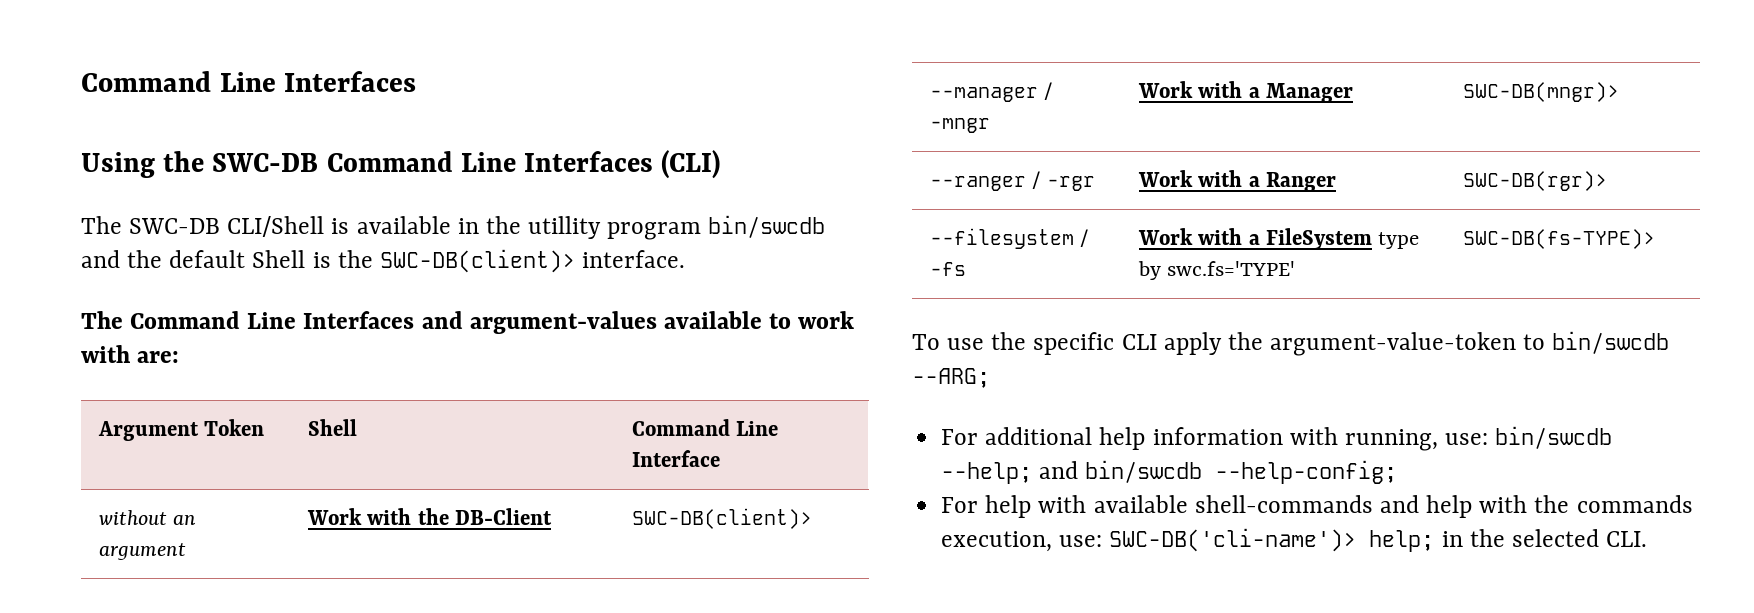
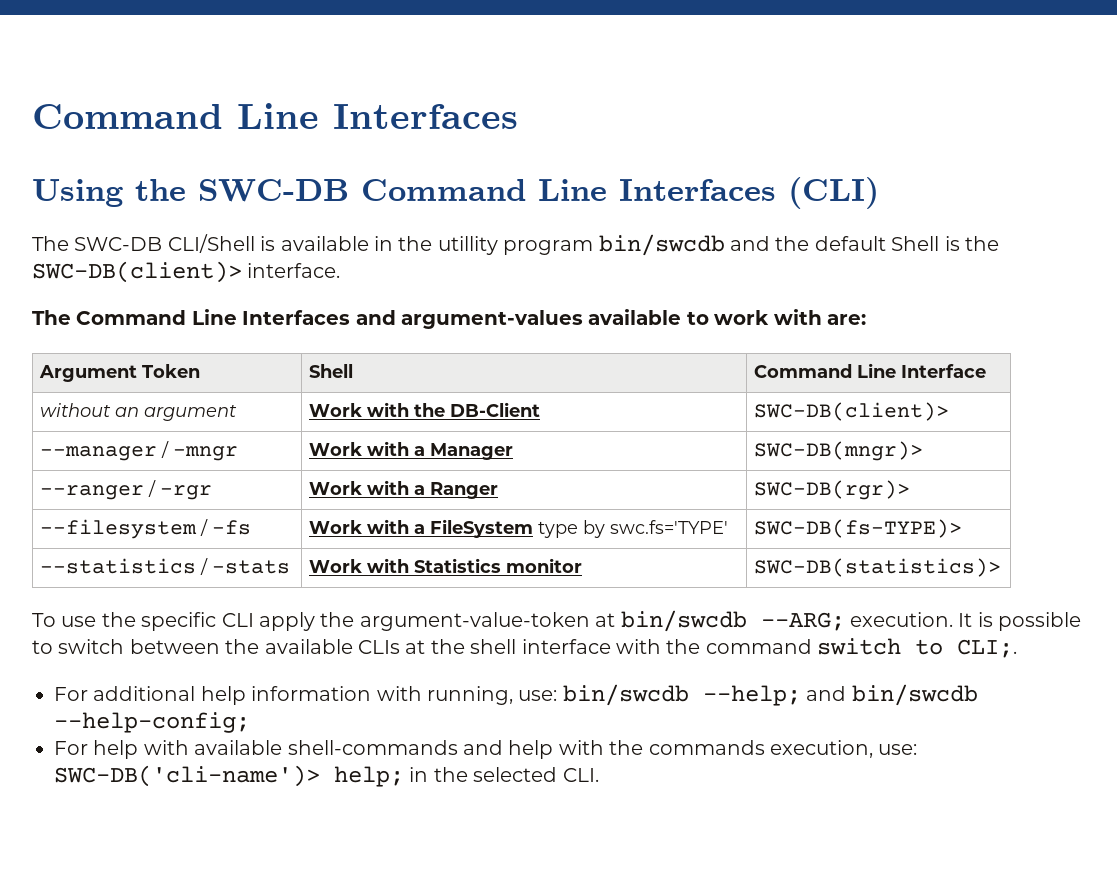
(1655, 239) none -> [40,558,291,575] [309,558,583,573] [754,558,1002,577] // --statistics / -stats | Work with Statistics monitor | SWC-DB(statistics)>
[1523,334,1546,350] to -> [595,613,616,627] at
(990, 378) none -> [849,612,1082,631] [32,638,1018,658] execution. It is possible to switch between the available CLIs at the shell interface with the command switch to CLI;.

